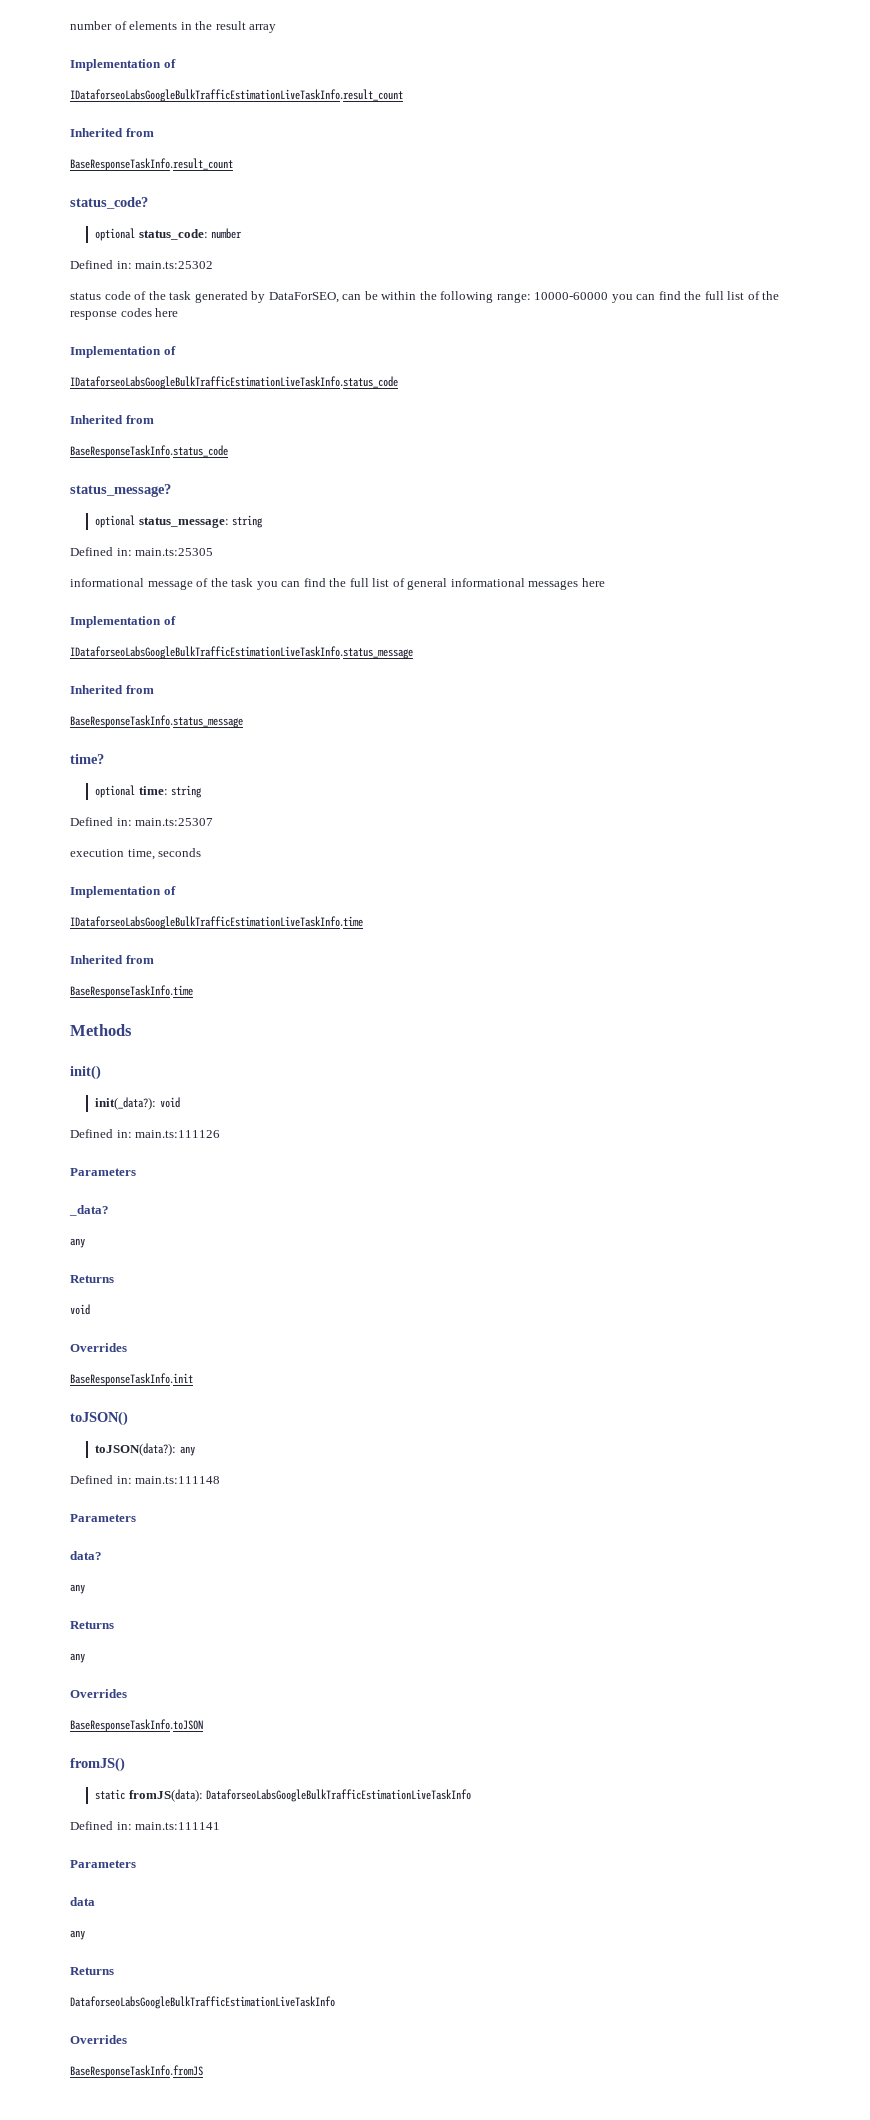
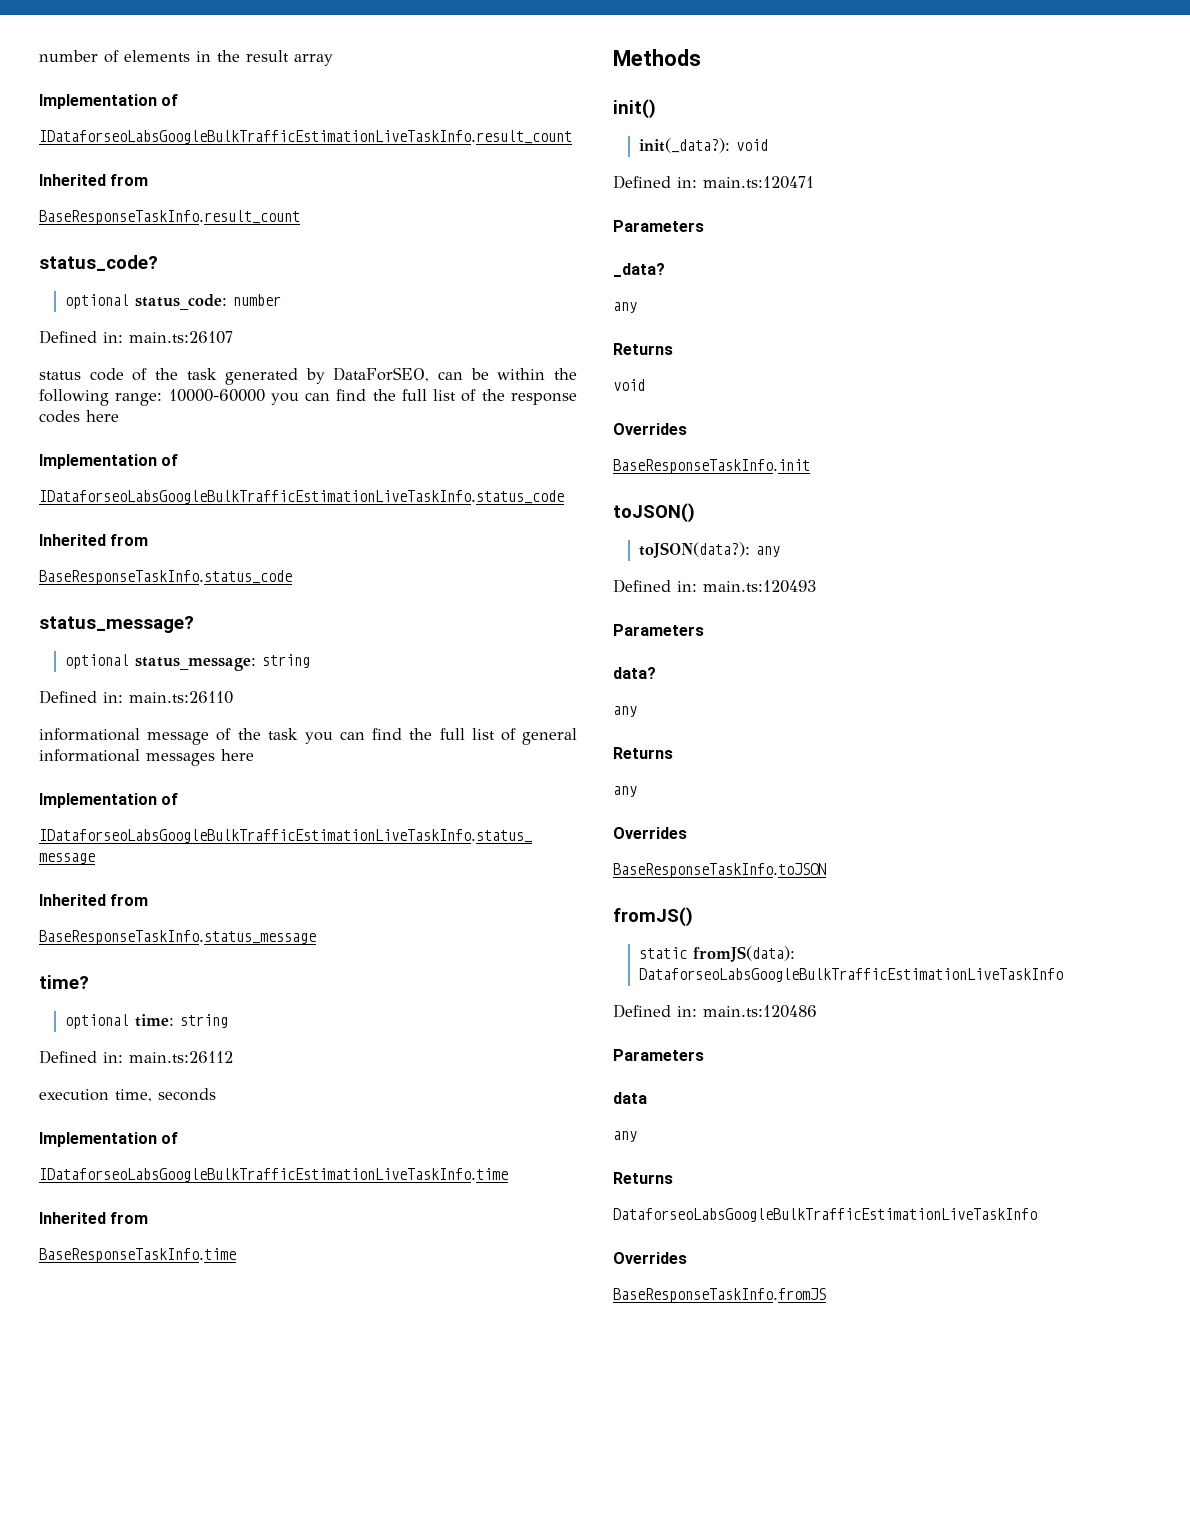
[135,261,214,269] main.ts:25302 -> [129,331,233,344] main.ts:26107
[135,548,214,556] main.ts:25305 -> [129,691,233,704] main.ts:26110
[135,818,214,826] main.ts:25307 -> [129,1051,233,1063] main.ts:26112
[135,1130,221,1138] main.ts:111126 -> [703,176,814,189] main.ts:120471
[135,1476,221,1484] main.ts:111148 -> [703,580,816,593] main.ts:120493
[135,1822,221,1830] main.ts:111141 -> [703,1005,817,1018] main.ts:120486

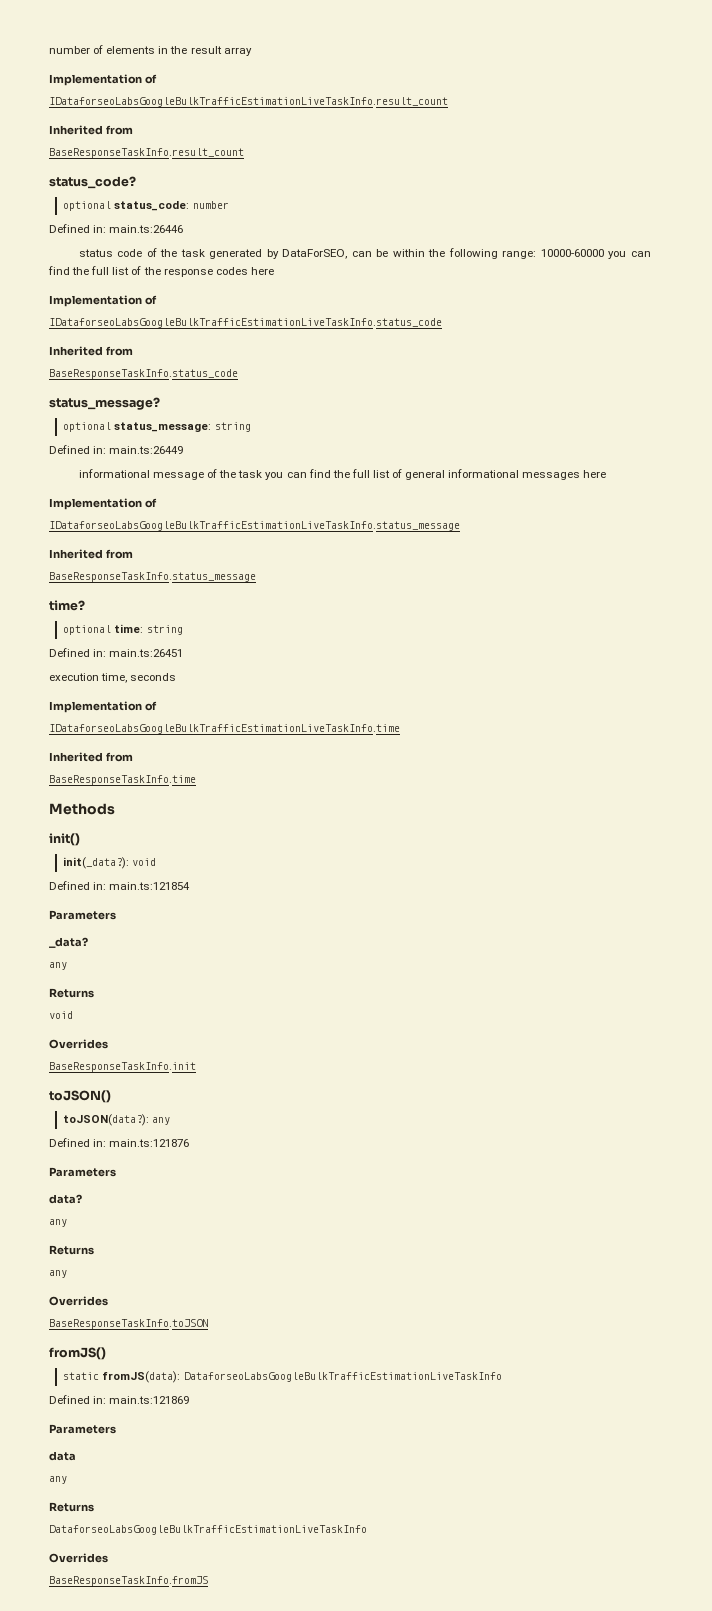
[129,331,233,344] main.ts:26107 -> [109,225,184,233] main.ts:26446
[129,691,233,704] main.ts:26110 -> [109,446,184,454] main.ts:26449
[129,1051,233,1063] main.ts:26112 -> [109,649,184,657] main.ts:26451
[703,176,814,189] main.ts:120471 -> [109,882,191,890] main.ts:121854
[703,580,816,593] main.ts:120493 -> [109,1139,190,1147] main.ts:121876
[703,1005,817,1018] main.ts:120486 -> [109,1396,190,1404] main.ts:121869

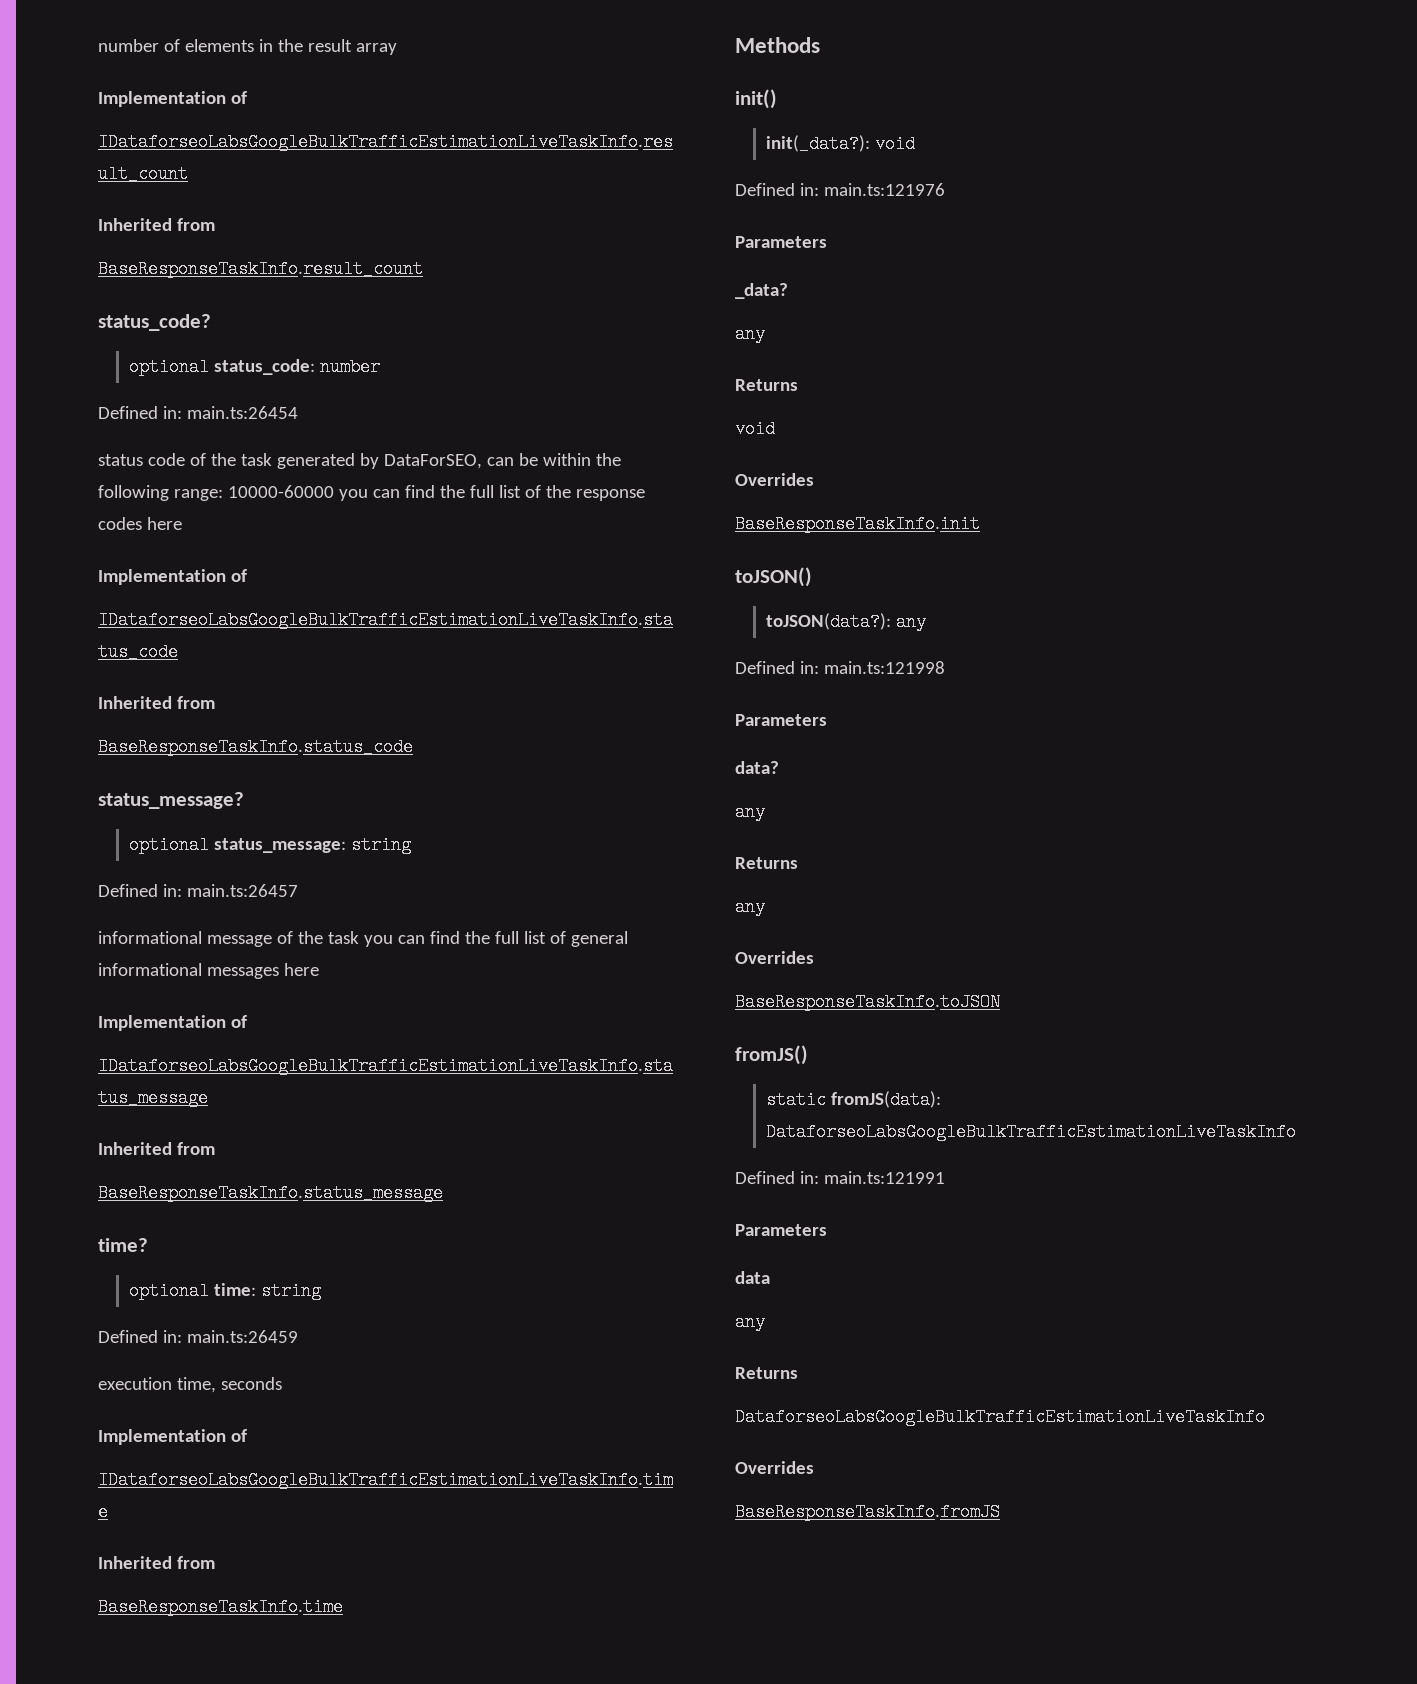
[109,225,184,233] main.ts:26446 -> [186,406,298,419] main.ts:26454
[109,446,184,454] main.ts:26449 -> [186,884,298,897] main.ts:26457
[109,649,184,657] main.ts:26451 -> [186,1330,298,1343] main.ts:26459
[109,882,191,890] main.ts:121854 -> [823,183,945,196] main.ts:121976
[109,1139,190,1147] main.ts:121876 -> [823,661,945,674] main.ts:121998
[109,1396,190,1404] main.ts:121869 -> [823,1171,945,1184] main.ts:121991

